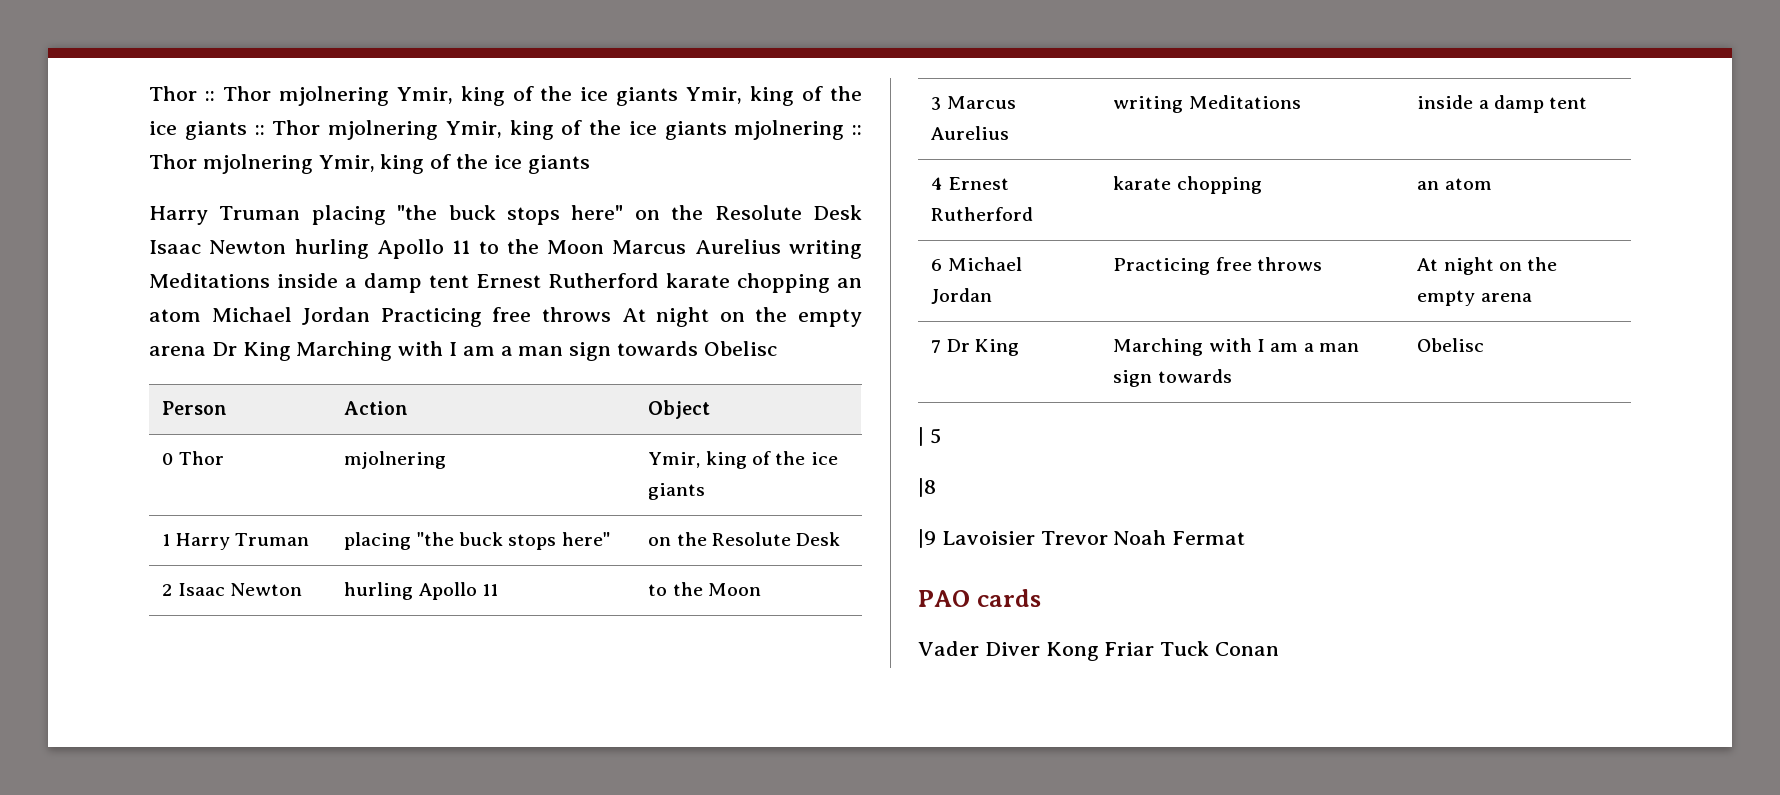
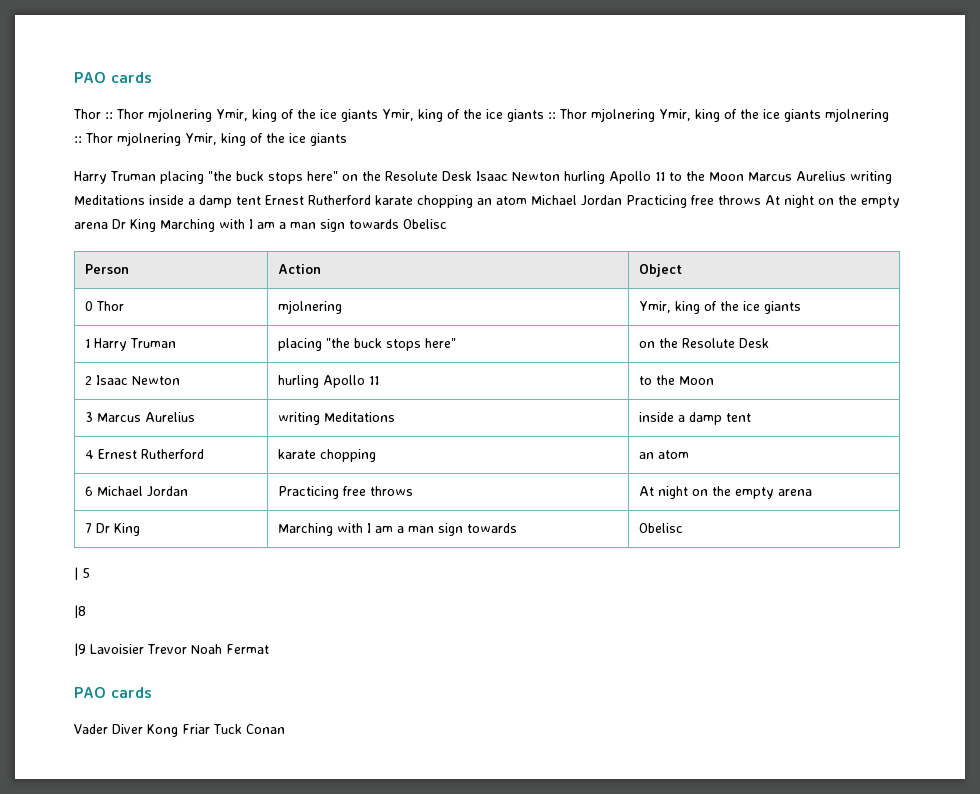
(149, 93) none -> [74,72,152,83] PAO cards //

